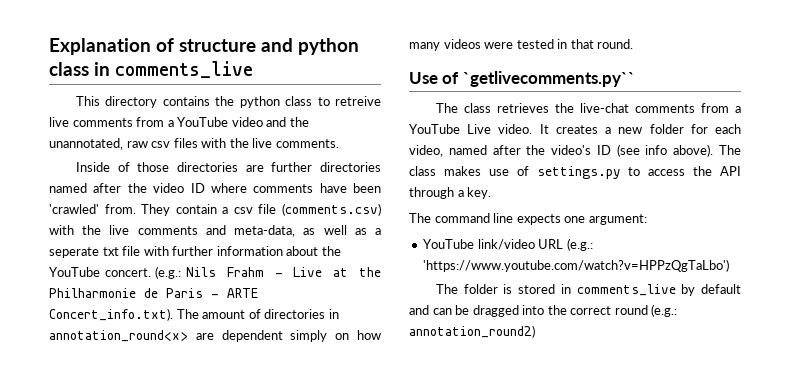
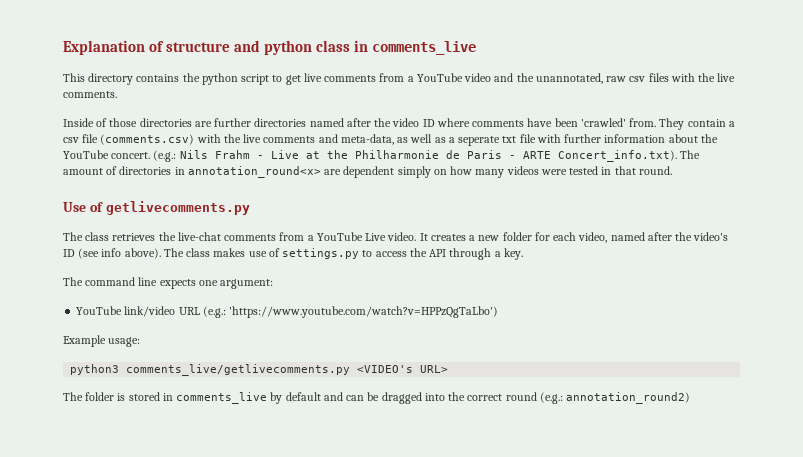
[285,96,381,106] class to retreive -> [241,74,301,85] script to get
[462,71,635,87] `getlivecomments.py`` -> [105,201,250,215] getlivecomments.py
(730, 265) none -> [63,335,141,347] [70,364,449,376] // Example usage: // python3 comments_live/getlivecomments.py <VIDEO's URL>

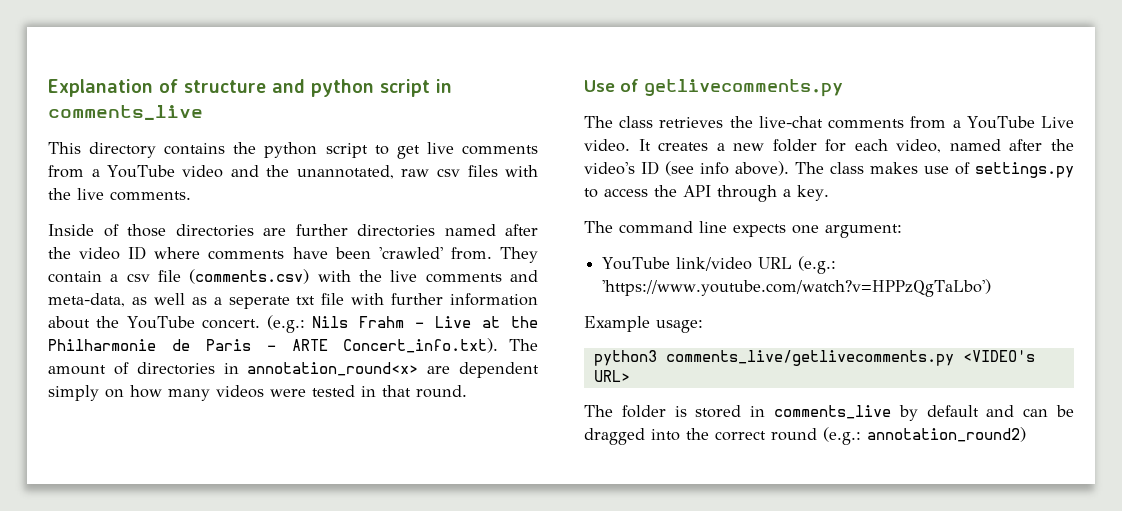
[316,40,351,52] class -> [380,79,430,97] script

